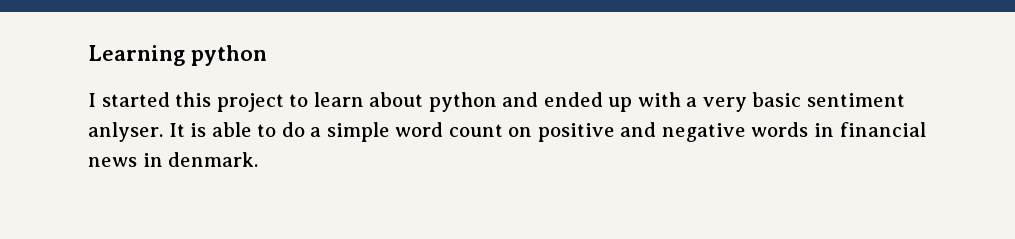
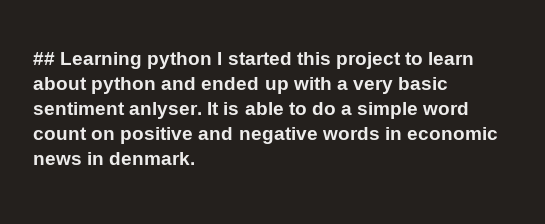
(88, 55) none -> [33,52,55,65] ##
(267, 55) // -> (213, 60) none
[839,122,926,137] financial -> [406,127,498,140] economic

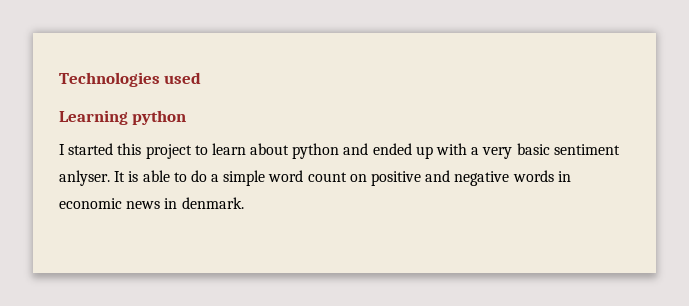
[33,52,55,65] ## -> [59,72,202,87] Technologies used //
(213, 60) none -> (187, 117) //

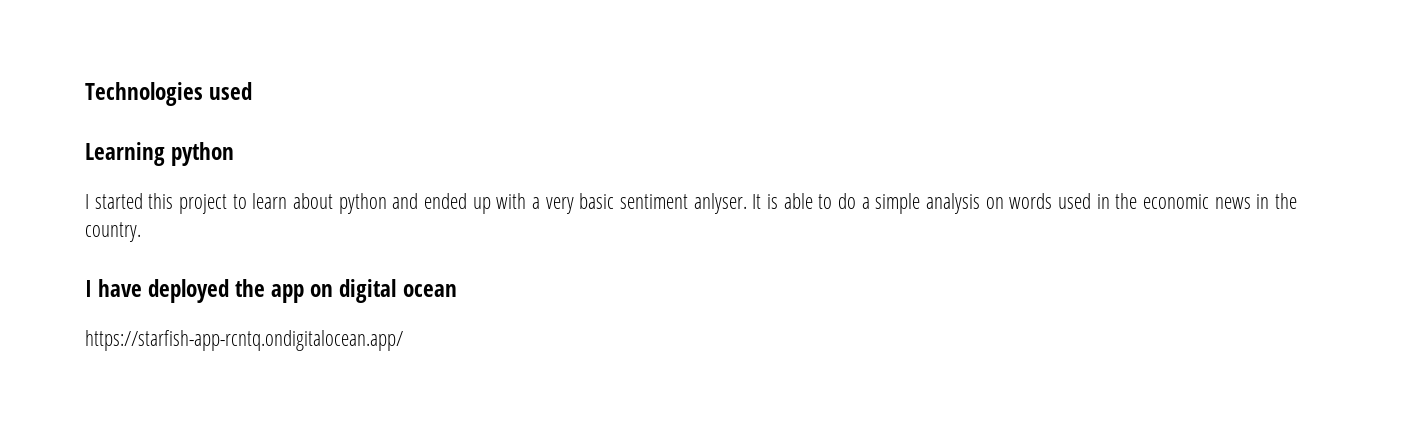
[268,170,571,186] [59,197,244,209] word count on positive and negative words in economic news in denmark. -> [926,193,1298,214] [85,222,141,242] [85,279,457,303] [85,330,403,351] analysis on words used in the economic news in the country. // I have deployed the app on digital ocean // https://starfish-app-rcntq.ondigitalocean.app/

